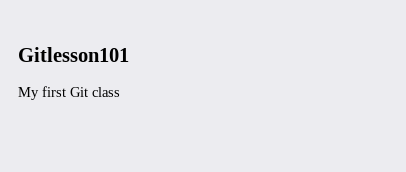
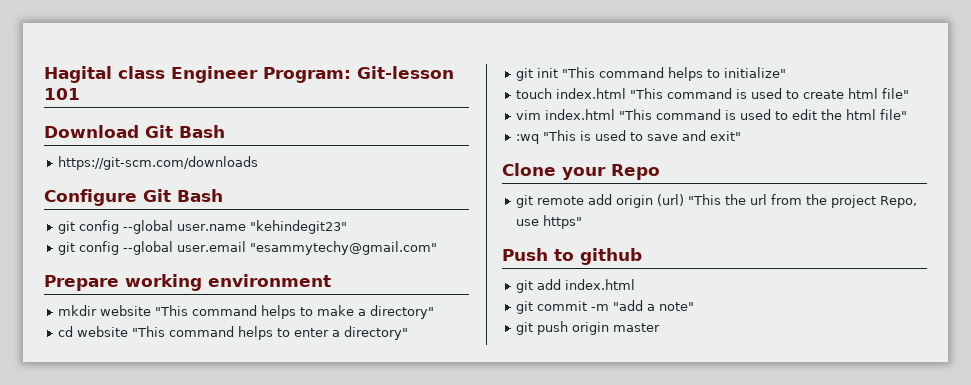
[18,47,129,62] [18,86,120,100] Gitlesson101 // My first Git class -> [44,66,454,83] [44,88,80,100] [44,125,225,138] [58,156,259,170] [44,189,223,206] [58,220,348,234] [58,241,438,255] [44,274,331,291] [58,305,435,319] [58,326,409,340] [516,67,787,81] [516,88,910,99] [516,109,908,120] [516,130,742,144] [502,163,660,180] [516,194,918,208] [516,215,583,229] [502,248,642,265] [516,279,636,293] [516,300,695,314] [516,321,661,335] Hagital class Engineer Program: Git-lesson 101 // Download Git Bash // https://git-scm.com/downloads // Configure Git Bash // git config --global user.name "kehindegit23" // git config --global user.email "esammytechy@gmail.com" // Prepare working environment // mkdir website "This command helps to make a directory" // cd website "This command helps to enter a directory" // git init "This command helps to initialize" // touch index.html "This command is used to create html file" // vim index.html "This command is used to edit the html file" // :wq "This is used to save and exit" // Clone your Repo // git remote add origin (url) "This the url from the project Repo, use https" // Push to github // git add index.html // git commit -m "add a note" // git push origin master

